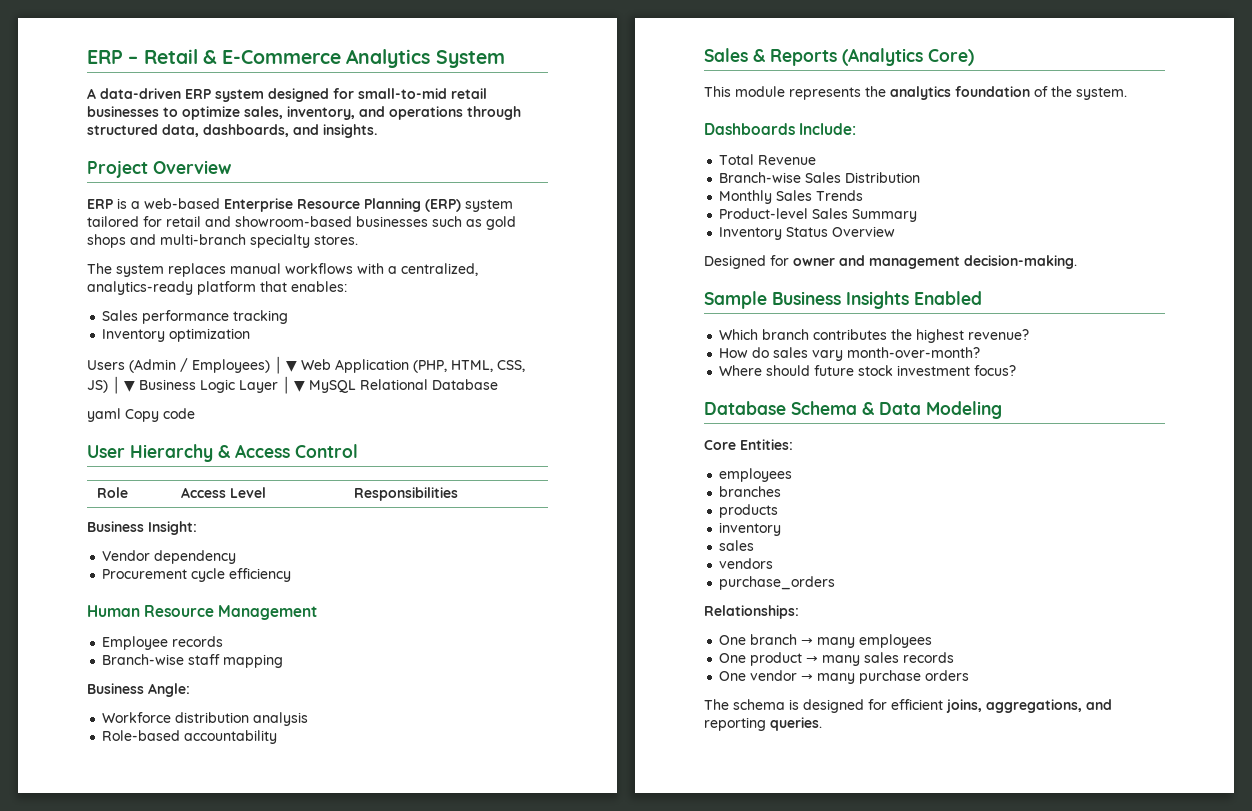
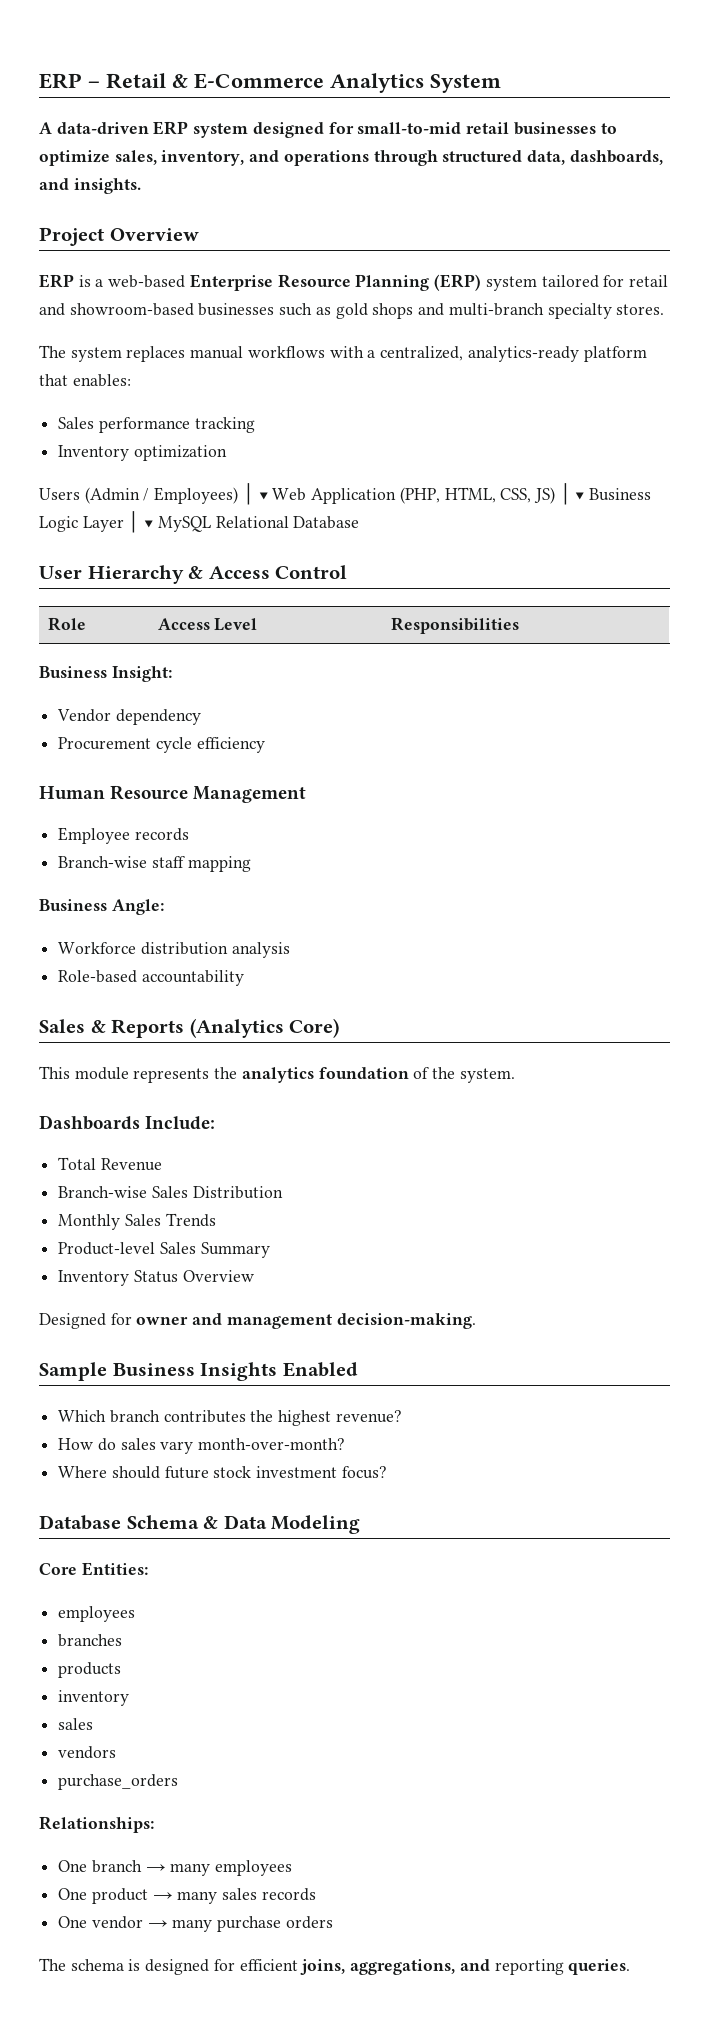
[87,408,195,422] // yaml Copy code -> (360, 522) none

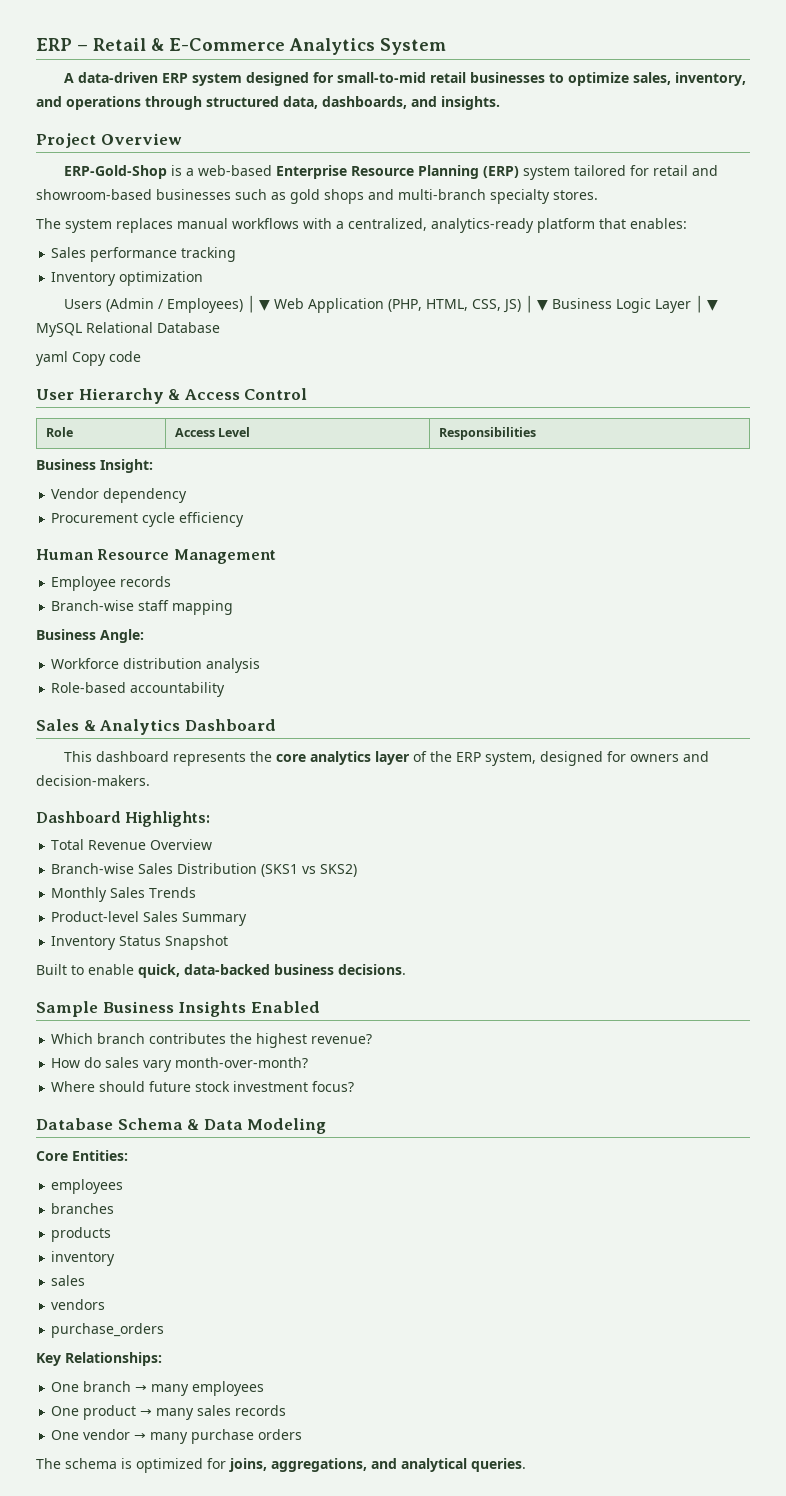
[39,274,74,288] ERP -> [63,165,167,179] ERP-Gold-Shop
(360, 522) none -> [36,351,141,366] // yaml Copy code
[111,1018,340,1038] Reports (Analytics Core) -> [99,719,276,735] Analytics Dashboard
[74,1067,129,1080] module -> [95,751,169,762] dashboard
[241,1067,515,1083] [39,1115,216,1130] analytics foundation of the system. // Dashboards Include: -> [275,751,709,766] [36,775,150,786] [36,811,211,827] core analytics layer of the ERP system, designed for owners and decision-makers. // Dashboard Highlights:
(162, 1164) none -> [150,839,213,850] Overview
(283, 1192) none -> [261,864,358,877] (SKS1 vs SKS2)
[182,1270,254,1282] [39,1313,476,1329] Overview // Designed for owner and management decision-making. -> [165,935,229,950] [36,964,406,978] Snapshot // Built to enable quick, data-backed business decisions.
(179, 1782) none -> [36,1353,61,1366] Key
[145,1959,298,1975] designed for efficient -> [136,1458,226,1473] optimized for
[494,1959,564,1975] reporting -> [401,1458,467,1472] analytical

